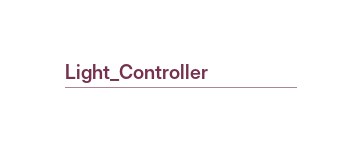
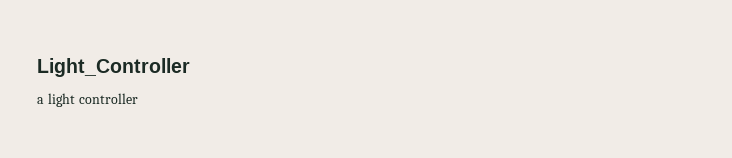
(208, 73) none -> [37,93,138,107] // a light controller

